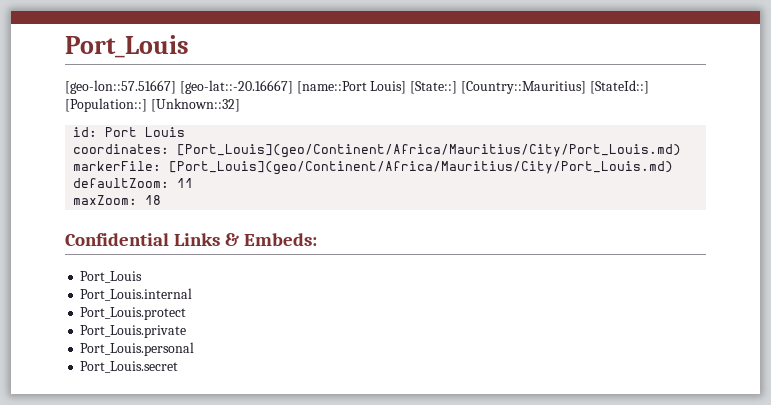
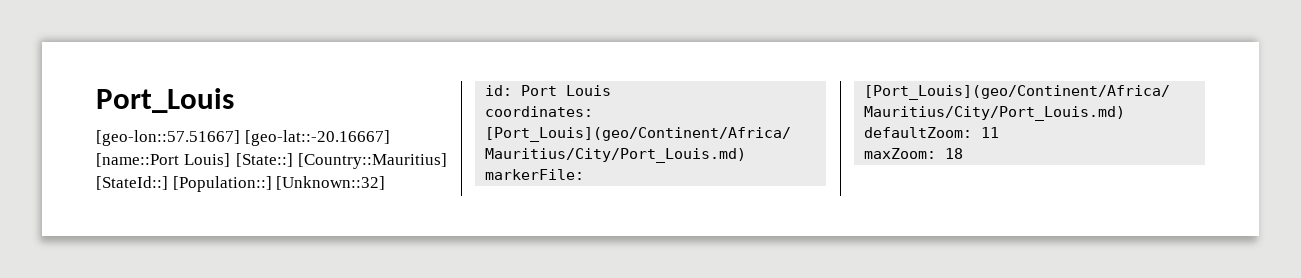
[65,233,318,246] [80,271,143,283] [80,288,193,301] [80,307,187,320] [80,325,187,338] [80,342,195,356] [80,361,179,373] // Confidential Links & Embeds: // Port_Louis // Port_Louis.internal // Port_Louis.protect // Port_Louis.private // Port_Louis.personal // Port_Louis.secret -> (964, 153) none

